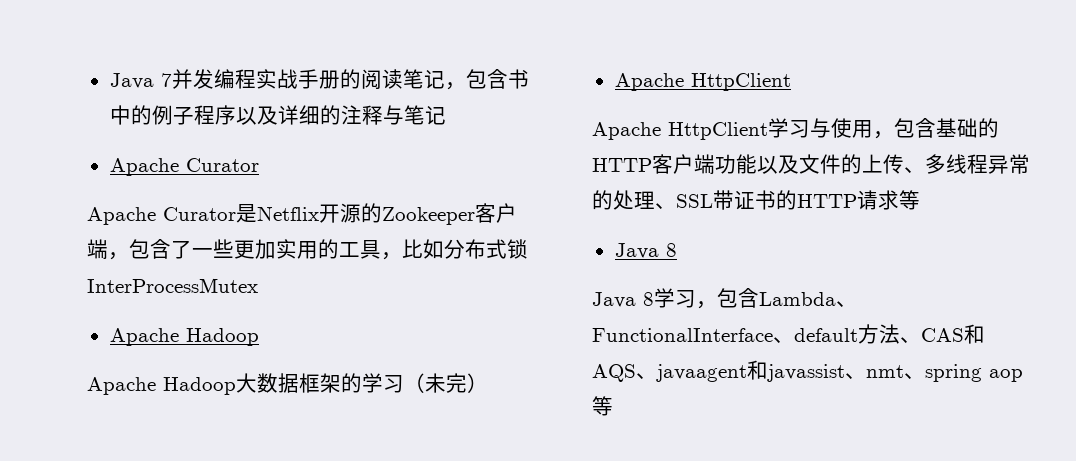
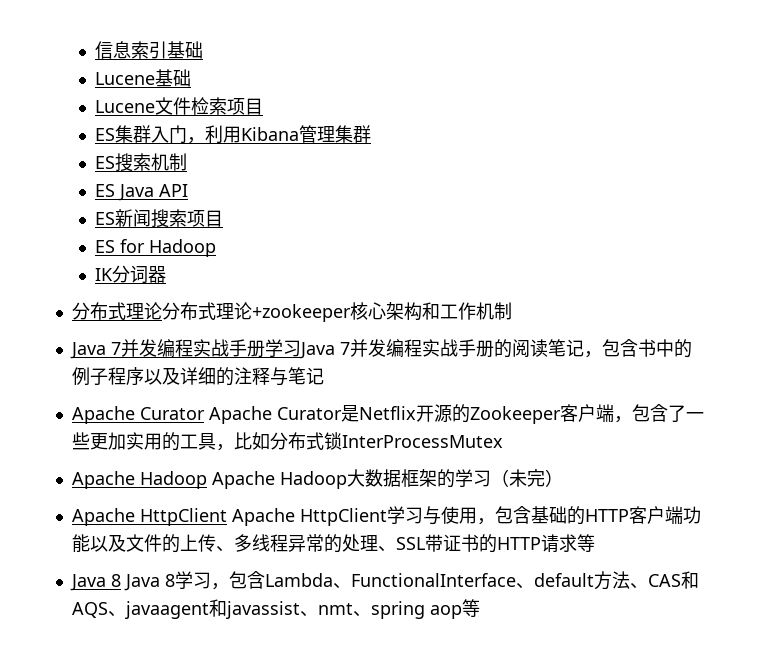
(109, 81) none -> [94,41,203,59] [94,69,191,87] [94,97,263,115] [94,125,371,144] [94,153,187,172] [94,184,188,201] [94,209,223,228] [94,239,216,257] [94,265,166,283] [71,302,512,322] [69,339,301,359] 信息索引基础 // Lucene基础 // Lucene文件检索项目 // ES集群入门，利用Kibana管理集群 // ES搜索机制 // ES Java API // ES新闻搜索项目 // ES for Hadoop // IK分词器 // 分布式理论分布式理论+zookeeper核心架构和工作机制 // Java 7并发编程实战手册学习
(259, 165) // -> (205, 413) none
(259, 337) // -> (207, 480) none
(791, 82) // -> (227, 517) none
(677, 250) // -> (121, 580) none

